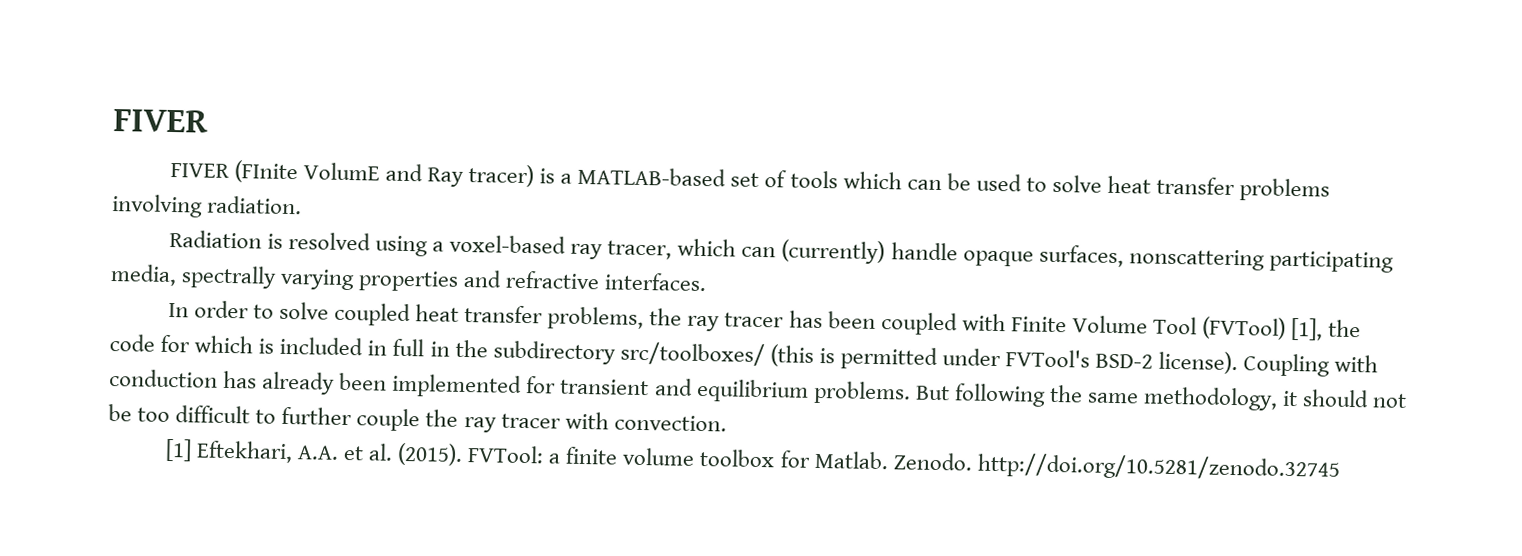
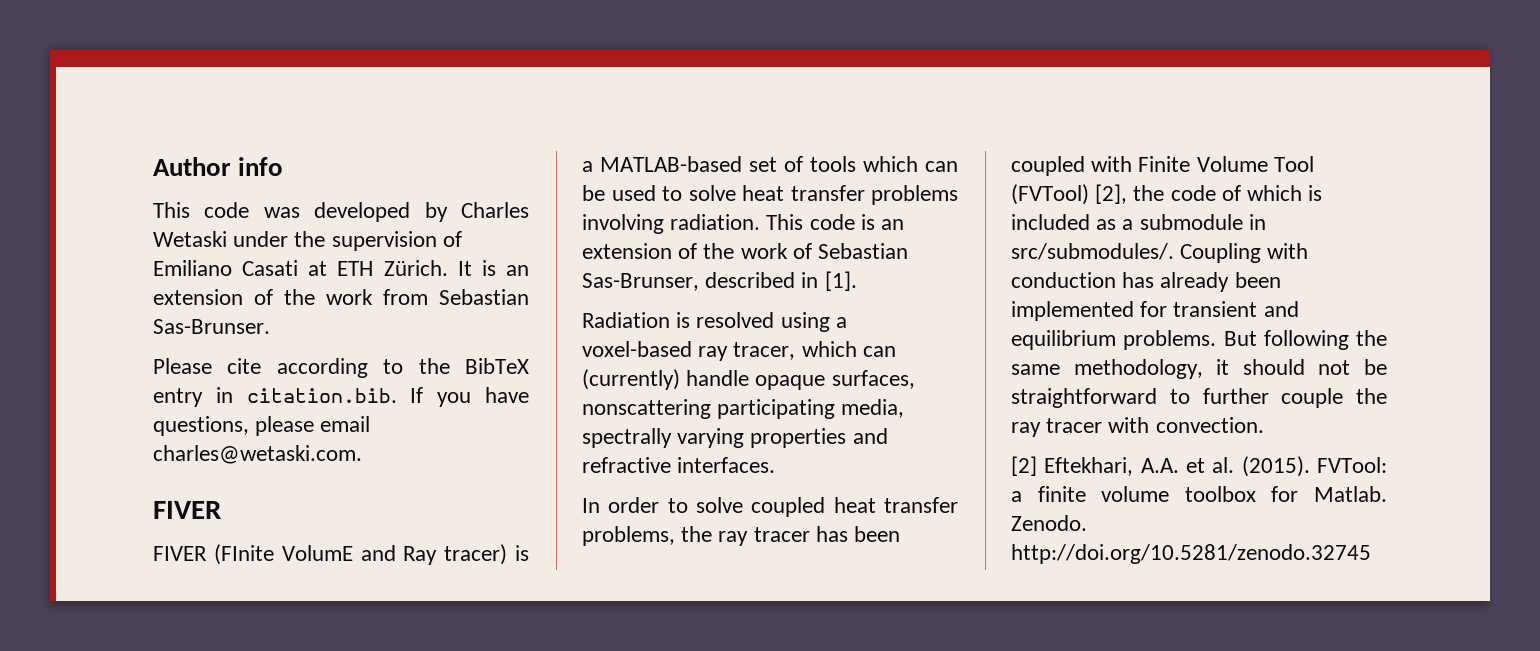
(113, 121) none -> [153,157,284,176] [153,202,529,222] [153,231,462,251] [153,260,529,276] [153,289,529,305] [153,319,270,334] [153,358,529,378] [153,387,529,407] [153,416,371,436] [153,445,362,464] Author info // This code was developed by Charles Wetaski under the supervision of Emiliano Casati at ETH Zürich. It is an extension of the work from Sebastian Sas-Brunser. // Please cite according to the BibTeX entry in citation.bib. If you have questions, please email charles@wetaski.com. //
(303, 205) none -> [766,214,905,230] [582,243,909,259] [582,271,857,291] This code is an extension of the work of Sebastian Sas-Brunser, described in [1].
[1291,317,1324,341] [1], -> [1095,184,1128,204] [2],
[160,334,191,353] for -> [1221,185,1241,201] of
[367,338,1239,375] in full in the subdirectory src/toolboxes/ (this is permitted under FVTool's BSD-2 license). -> [1096,214,1266,230] [1011,243,1174,260] as a submodule in src/submodules/.
[137,405,251,424] too difficult -> [1011,388,1157,408] straightforward
[164,438,192,462] [1] -> [1011,456,1037,476] [2]

